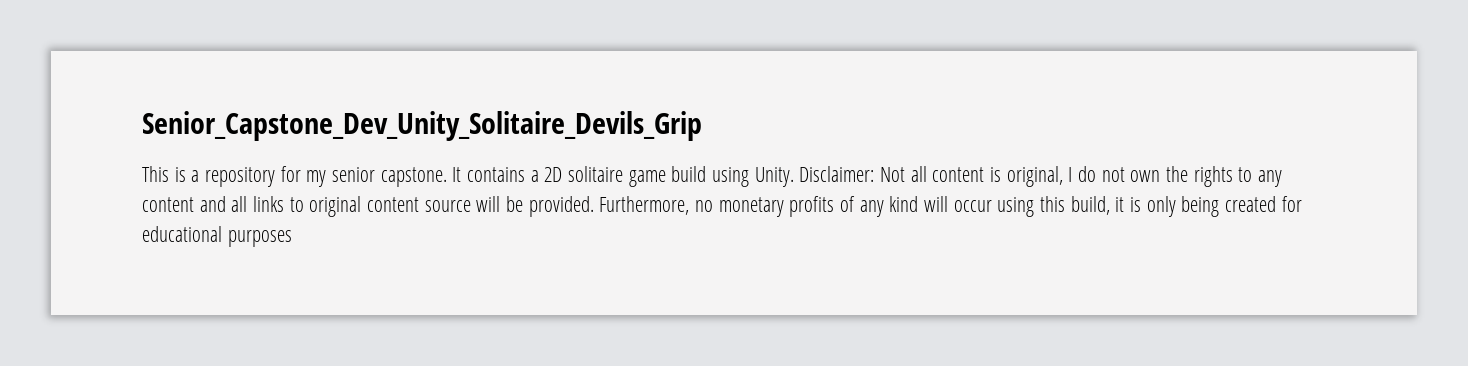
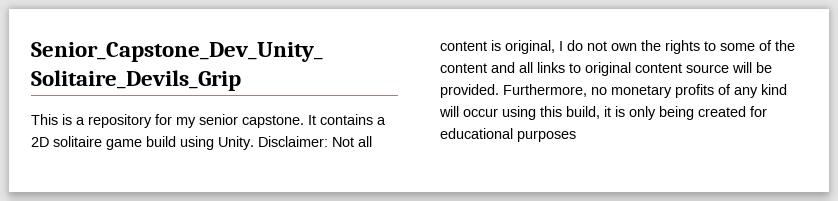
[1258,170,1283,187] any -> [720,40,795,51] some of the

